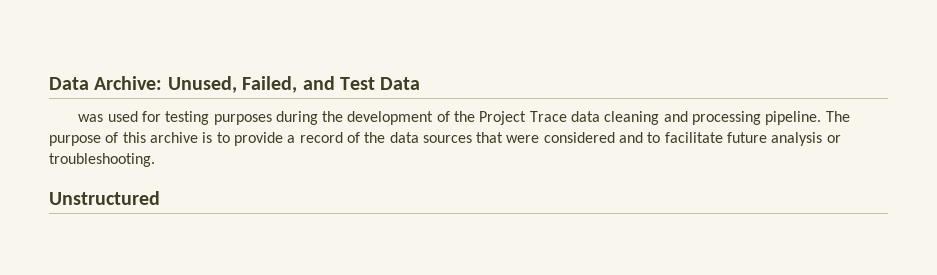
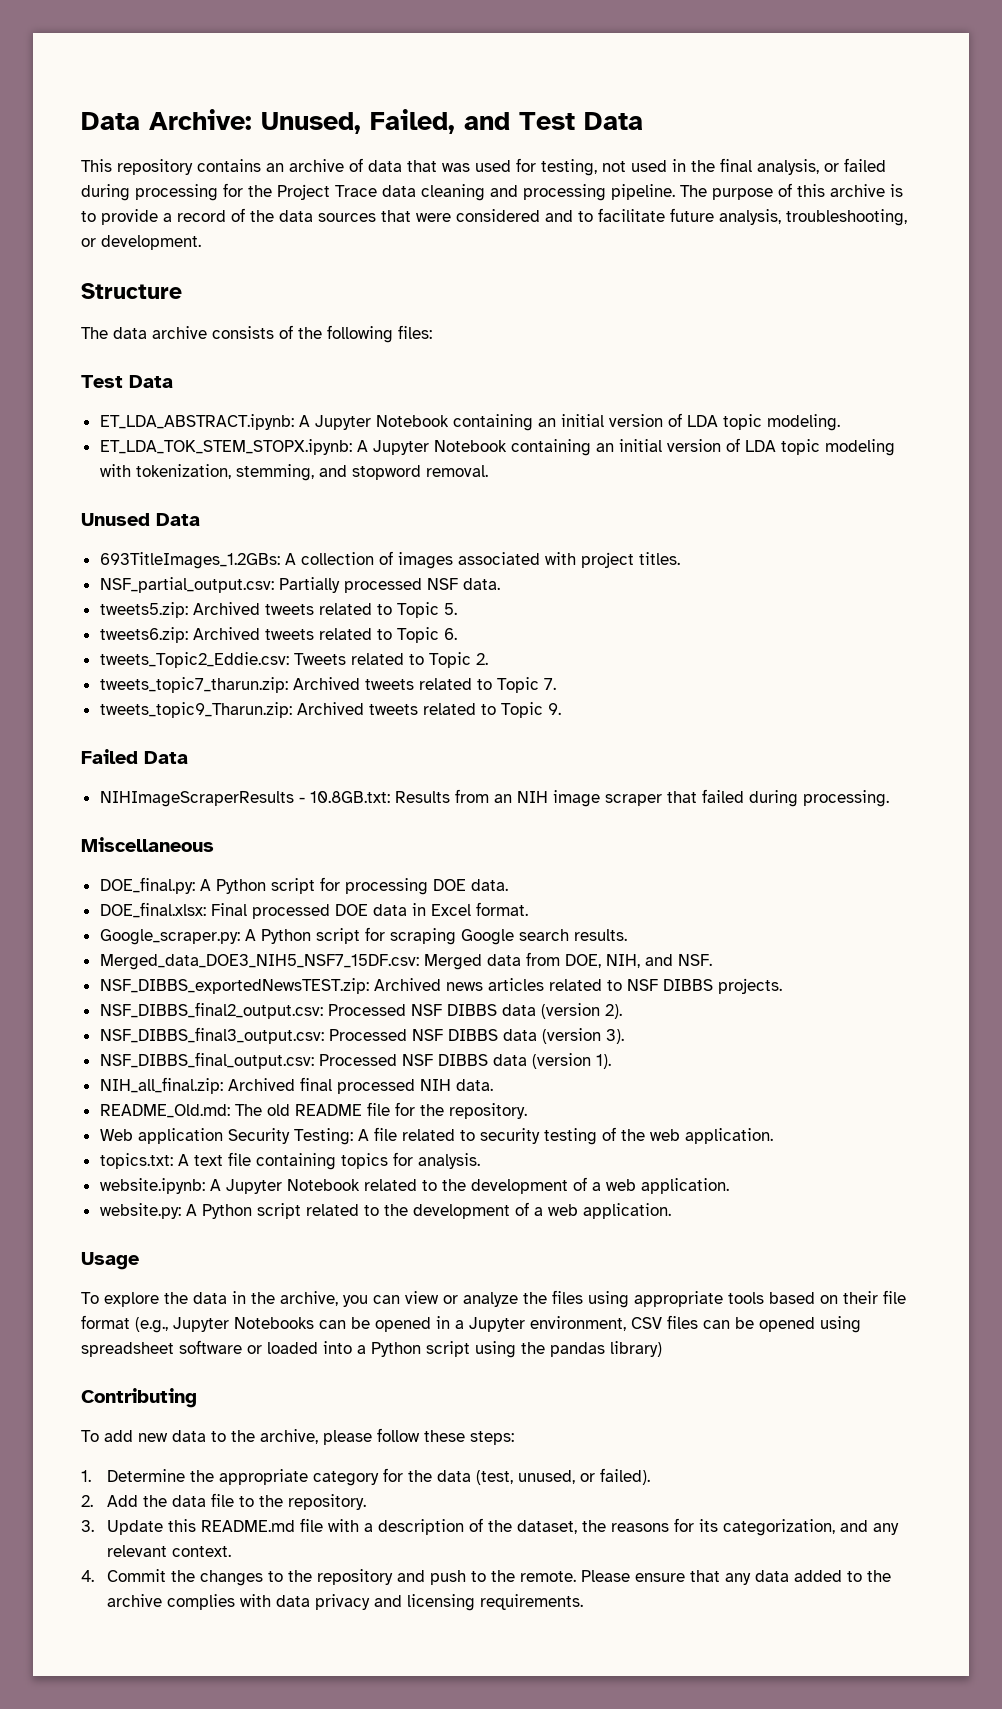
[78,111,450,125] was used for testing purposes during the development of -> [81,158,886,176] [81,183,243,201] This repository contains an archive of data that was used for testing, not used in the final analysis, or failed during processing for
[771,132,841,146] [49,153,155,167] [49,191,160,205] analysis or troubleshooting. // Unstructured -> [719,209,907,226] [81,235,201,250] [81,283,182,299] [81,325,432,343] [81,375,173,388] [99,413,840,431] [99,438,895,456] [99,464,488,481] [81,513,200,526] [99,551,680,569] [99,577,500,593] [99,602,457,618] [99,627,457,643] [99,652,488,668] [99,677,556,693] [99,702,561,718] [81,749,188,764] [99,789,889,807] [81,837,214,852] [99,877,508,895] [99,902,528,919] [99,927,627,945] [99,952,712,970] [99,978,782,994] [99,1002,622,1019] [99,1027,624,1044] [99,1052,611,1069] [99,1077,493,1094] [99,1102,527,1119] [99,1127,773,1145] [99,1152,480,1170] [99,1177,729,1194] [99,1202,671,1219] [81,1252,139,1270] [81,1290,906,1308] [81,1315,861,1333] [81,1340,662,1358] [81,1388,197,1408] [81,1428,514,1445] [81,1468,651,1486] [81,1493,367,1510] [81,1518,900,1536] [107,1545,232,1557] [81,1569,892,1586] [107,1594,584,1611] analysis, troubleshooting, or development. // Structure // The data archive consists of the following files: // Test Data // ET_LDA_ABSTRACT.ipynb: A Jupyter Notebook containing an initial version of LDA topic modeling. // ET_LDA_TOK_STEM_STOPX.ipynb: A Jupyter Notebook containing an initial version of LDA topic modeling with tokenization, stemming, and stopword removal. // Unused Data // 693TitleImages_1.2GBs: A collection of images associated with project titles. // NSF_partial_output.csv: Partially processed NSF data. // tweets5.zip: Archived tweets related to Topic 5. // tweets6.zip: Archived tweets related to Topic 6. // tweets_Topic2_Eddie.csv: Tweets related to Topic 2. // tweets_topic7_tharun.zip: Archived tweets related to Topic 7. // tweets_topic9_Tharun.zip: Archived tweets related to Topic 9. // Failed Data // NIHImageScraperResults - 10.8GB.txt: Results from an NIH image scraper that failed during processing. // Miscellaneous // DOE_final.py: A Python script for processing DOE data. // DOE_final.xlsx: Final processed DOE data in Excel format. // Google_scraper.py: A Python script for scraping Google search results. // Merged_data_DOE3_NIH5_NSF7_15DF.csv: Merged data from DOE, NIH, and NSF. // NSF_DIBBS_exportedNewsTEST.zip: Archived news articles related to NSF DIBBS projects. // NSF_DIBBS_final2_output.csv: Processed NSF DIBBS data (version 2). // NSF_DIBBS_final3_output.csv: Processed NSF DIBBS data (version 3). // NSF_DIBBS_final_output.csv: Processed NSF DIBBS data (version 1). // NIH_all_final.zip: Archived final processed NIH data. // README_Old.md: The old README file for the repository. // Web application Security Testing: A file related to security testing of the web application. // topics.txt: A text file containing topics for analysis. // website.ipynb: A Jupyter Notebook related to the development of a web application. // website.py: A Python script related to the development of a web application. // Usage // To explore the data in the archive, you can view or analyze the files using appropriate tools based on their file format (e.g., Jupyter Notebooks can be opened in a Jupyter environment, CSV files can be opened using spreadsheet software or loaded into a Python script using the pandas library) // Contributing // To add new data to the archive, please follow these steps: // 1. Determine the appropriate category for the data (test, unused, or failed). // 2. Add the data file to the repository. // 3. Update this README.md file with a description of the dataset, the reasons for its categorization, and any relevant context. // 4. Commit the changes to the repository and push to the remote. Please ensure that any data added to the archive complies with data privacy and licensing requirements.

